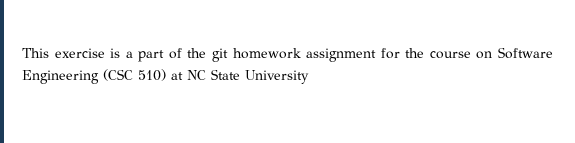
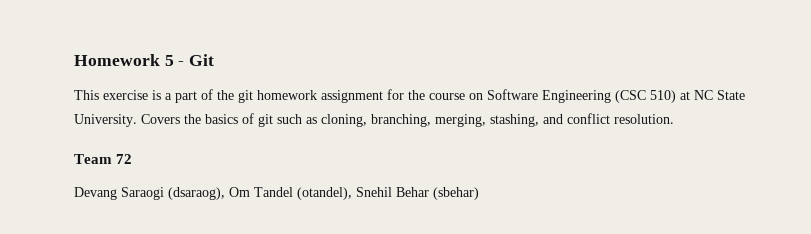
(22, 53) none -> [74,54,215,66] Homework 5 - Git //
[245,70,309,84] University -> [74,113,674,127] [74,154,133,164] [74,187,479,200] University. Covers the basics of git such as cloning, branching, merging, stashing, and conflict resolution. // Team 72 // Devang Saraogi (dsaraog), Om Tandel (otandel), Snehil Behar (sbehar)

